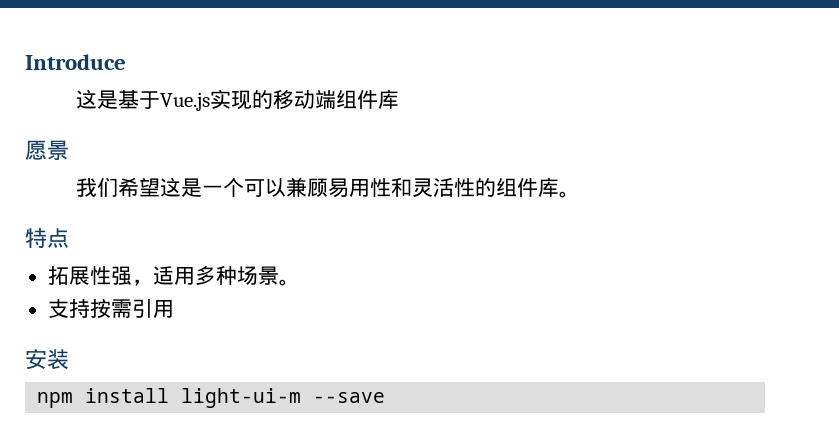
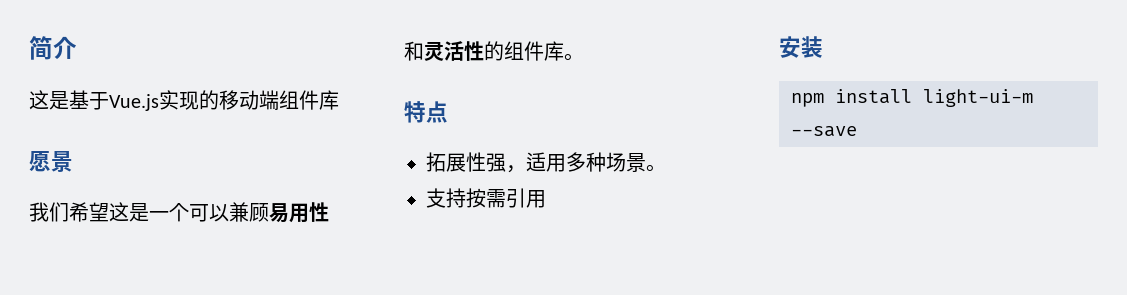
[25,54,126,70] Introduce -> [29,36,77,60] 简介

